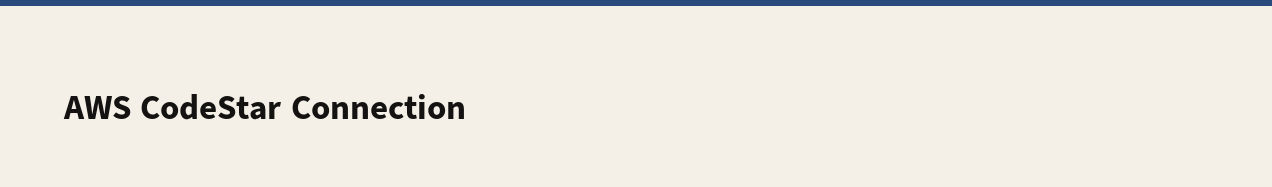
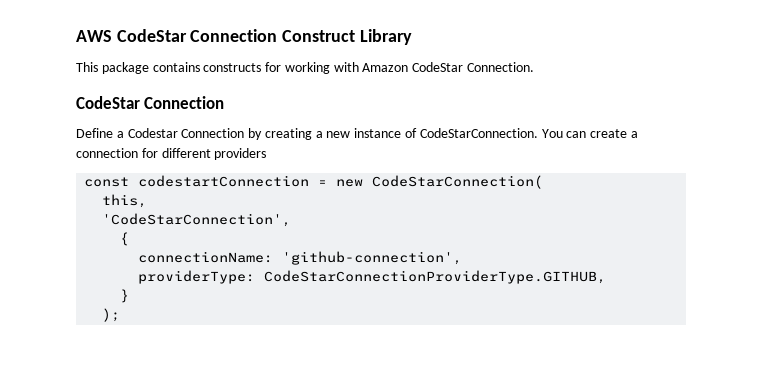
(466, 106) none -> [282,29,412,45] [76,62,535,74] [76,96,225,109] [76,128,638,140] [76,148,267,160] [84,175,544,189] [102,194,148,208] [102,213,292,227] [120,232,130,246] [138,251,463,265] [138,270,607,284] [120,289,130,303] [102,308,121,322] Construct Library // This package contains constructs for working with Amazon CodeStar Connection. // CodeStar Connection // Define a Codestar Connection by creating a new instance of CodeStarConnection. You can create a connection for different providers // const codestartConnection = new CodeStarConnection( // this, // 'CodeStarConnection', // { // connectionName: 'github-connection', // providerType: CodeStarConnectionProviderType.GITHUB, // } // );

